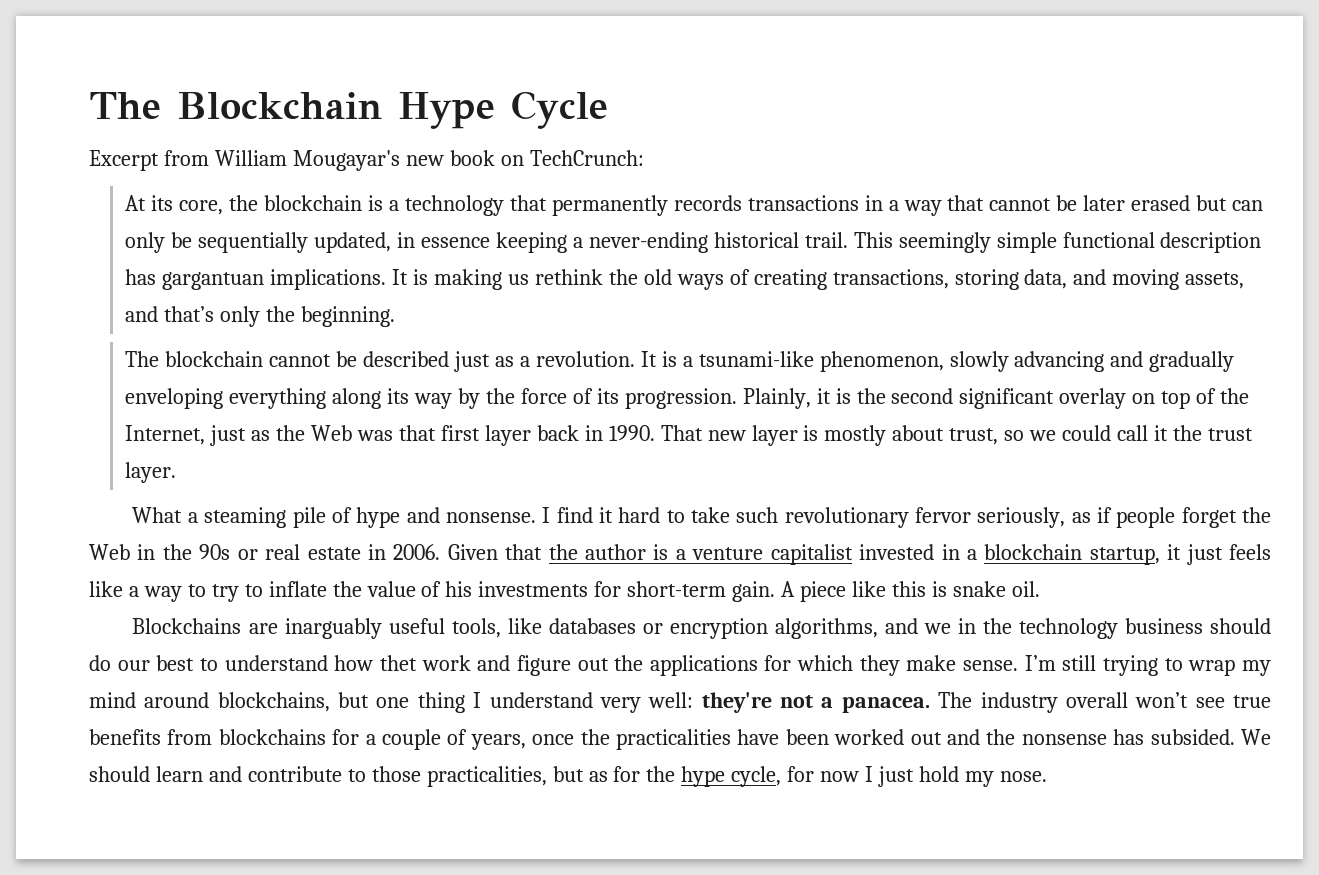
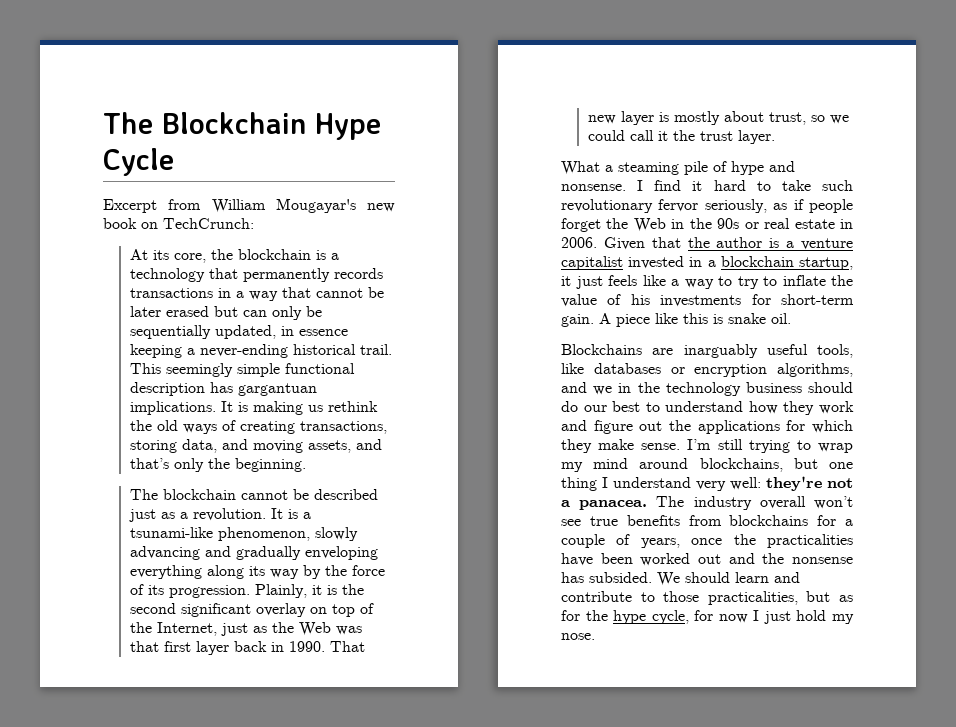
[379,655,417,671] thet -> [783,401,815,415] they

